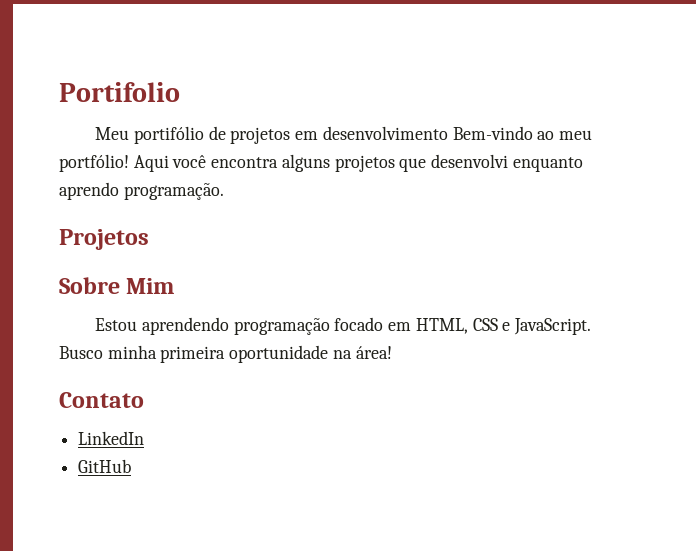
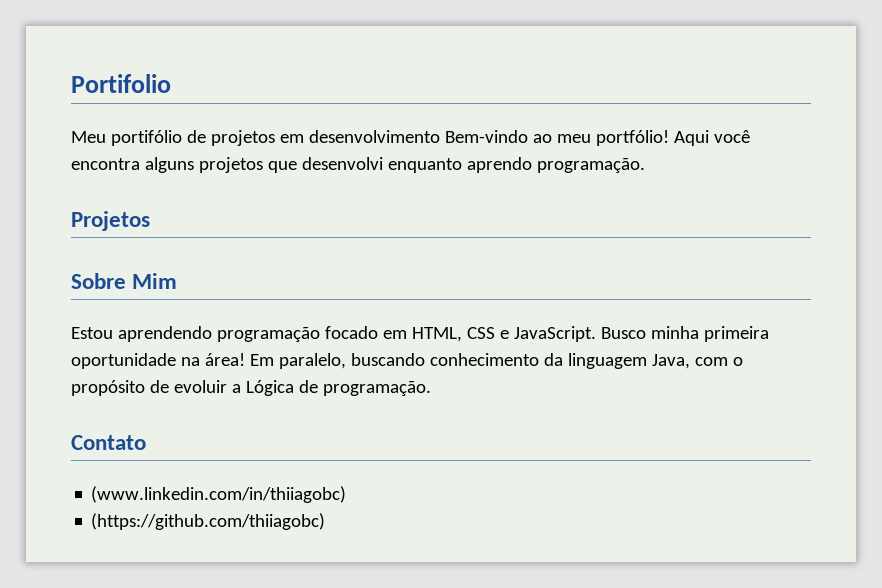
(392, 352) none -> [249,353,743,369] [71,380,431,396] Em paralelo, buscando conhecimento da linguagem Java, com o propósito de evoluir a Lógica de programação.
[78,431,145,445] [78,459,132,473] LinkedIn // GitHub -> [91,486,347,503] [91,513,326,530] (www.linkedin.com/in/thiiagobc) // (https://github.com/thiiagobc)

